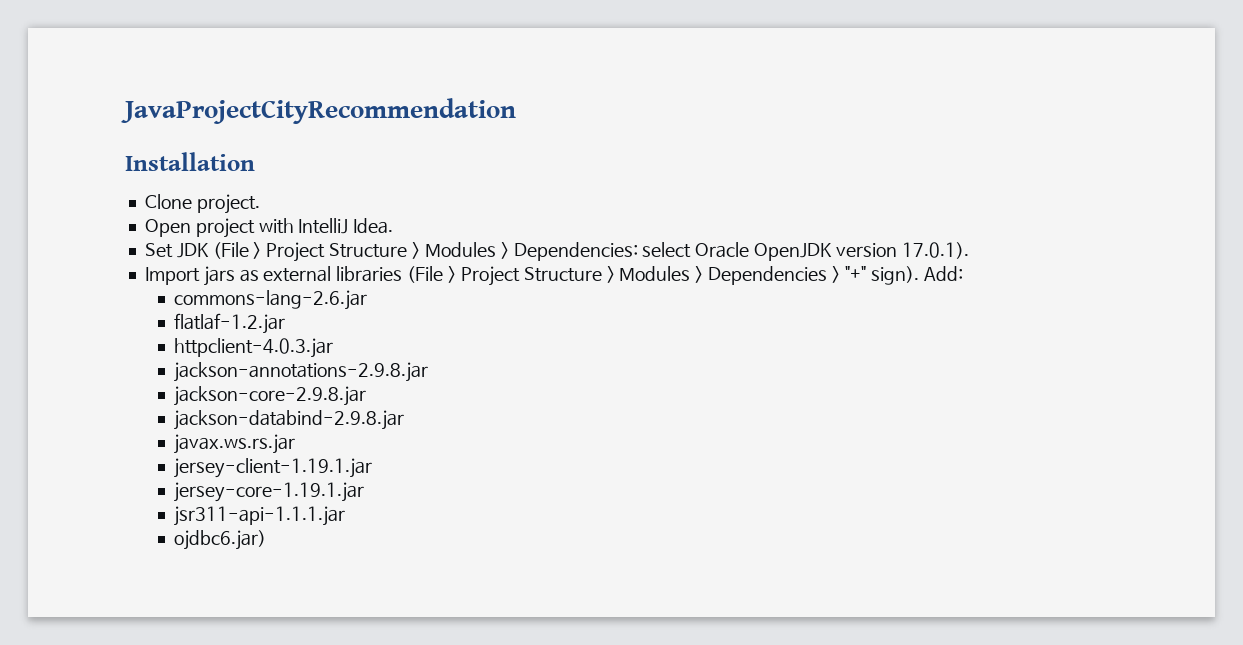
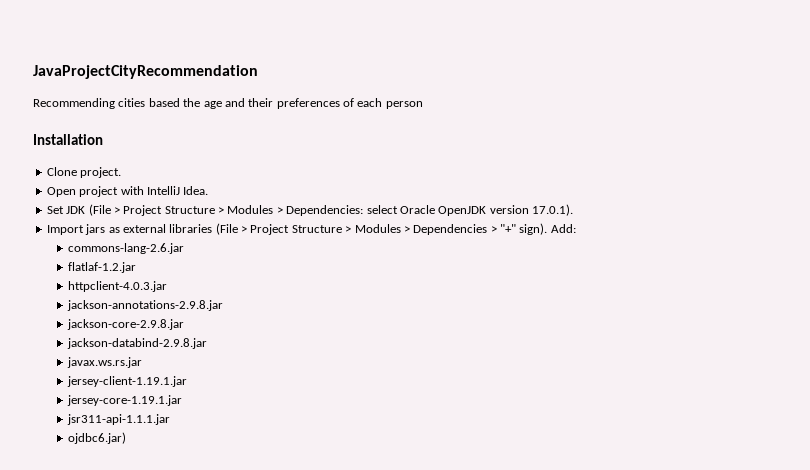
(516, 111) none -> [33,98,423,109] // Recommending cities based the age and their preferences of each person

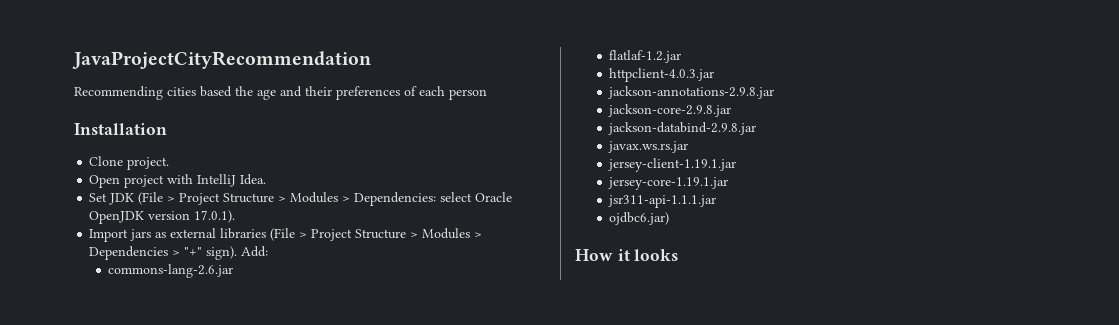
(126, 438) none -> [575,249,679,261] // How it looks

